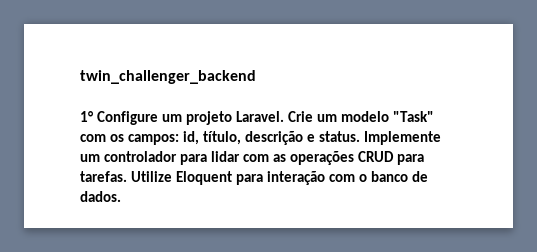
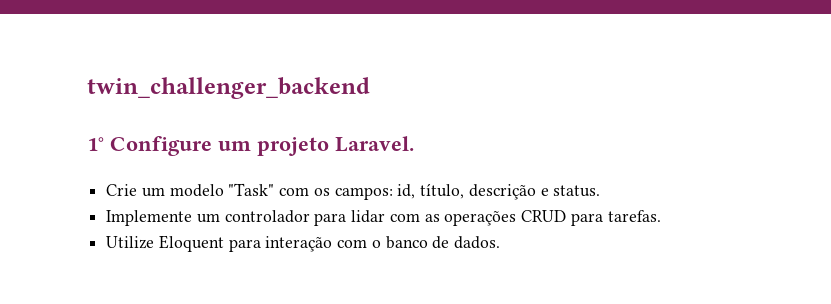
(285, 116) none -> (414, 144) //
(361, 136) none -> (601, 191) //
(127, 176) none -> (661, 216) //

